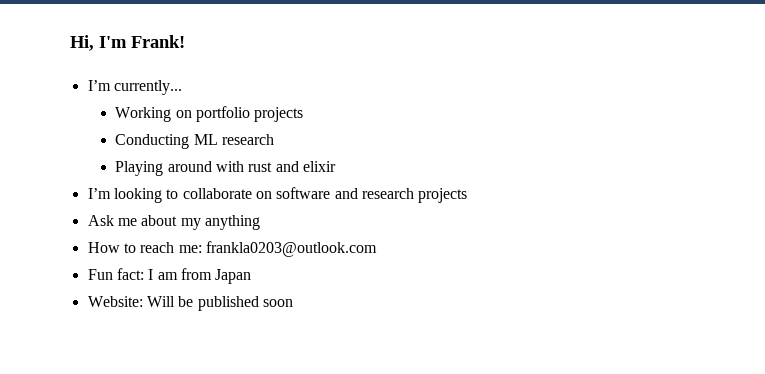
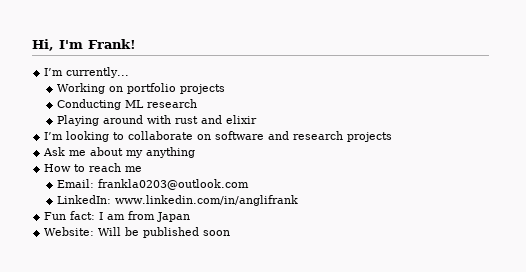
[178,245,202,253] me: -> [125,166,143,172] [56,179,94,188] me // Email:
(377, 249) none -> [56,195,298,206] // LinkedIn: www.linkedin.com/in/anglifrank

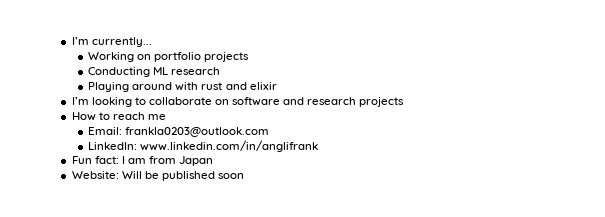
[32,39,136,51] Hi, I'm Frank! // -> (71, 41) none
[43,147,196,158] // Ask me about my anything -> (405, 102) none

